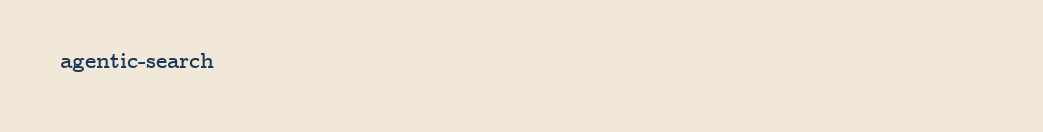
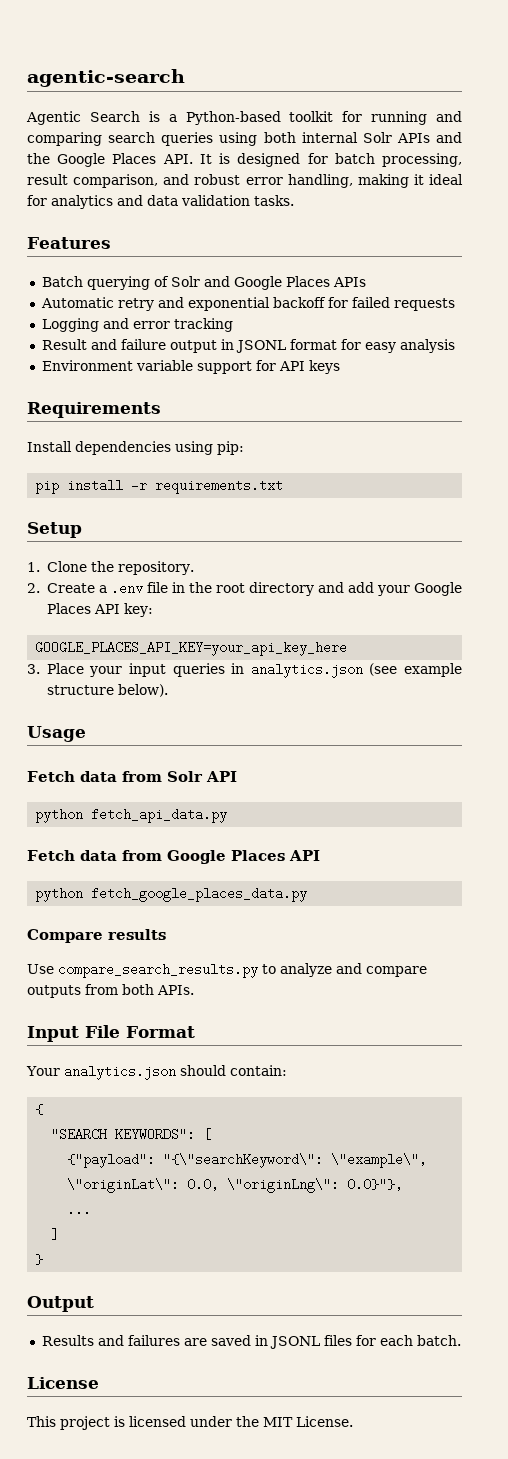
(214, 62) none -> [26,111,462,125] [27,132,462,146] [27,153,463,167] [27,174,463,188] [27,195,294,209] [27,237,111,249] [41,276,366,290] [40,297,455,311] [41,318,233,332] [41,339,455,353] [41,360,340,374] [27,402,161,418] [27,441,244,455] [35,479,284,494] [27,522,82,538] [27,561,194,575] [27,582,462,596] [46,603,153,617] [35,641,348,656] [27,663,462,678] [46,684,168,697] [27,726,86,742] [27,771,237,782] [35,808,228,823] [27,850,320,864] [35,887,308,902] [27,929,166,943] [27,963,427,978] [27,984,194,998] [27,1025,195,1042] [26,1065,287,1080] [35,1104,44,1115] [51,1128,212,1141] [67,1153,428,1168] [67,1178,404,1193] [67,1203,92,1216] [51,1228,60,1241] [35,1254,44,1265] [27,1296,94,1312] [41,1335,461,1349] [27,1377,99,1389] [27,1416,353,1430] // Agentic Search is a Python-based toolkit for running and comparing search queries using both internal Solr APIs and the Google Places API. It is designed for batch processing, result comparison, and robust error handling, making it ideal for analytics and data validation tasks. // Features // Batch querying of Solr and Google Places APIs // Automatic retry and exponential backoff for failed requests // Logging and error tracking // Result and failure output in JSONL format for easy analysis // Environment variable support for API keys // Requirements // Install dependencies using pip: // pip install -r requirements.txt // Setup // 1. Clone the repository. // 2. Create a .env file in the root directory and add your Google Places API key: // GOOGLE_PLACES_API_KEY=your_api_key_here // 3. Place your input queries in analytics.json (see example structure below). // Usage // Fetch data from Solr API // python fetch_api_data.py // Fetch data from Google Places API // python fetch_google_places_data.py // Compare results // Use compare_search_results.py to analyze and compare outputs from both APIs. // Input File Format // Your analytics.json should contain: // { // "SEARCH KEYWORDS": [ // {"payload": "{\"searchKeyword\": \"example\", \"originLat\": 0.0, \"originLng\": 0.0}"}, // ... // ] // } // Output // Results and failures are saved in JSONL files for each batch. // License // This project is licensed under the MIT License.

